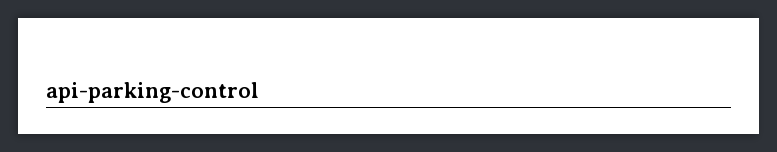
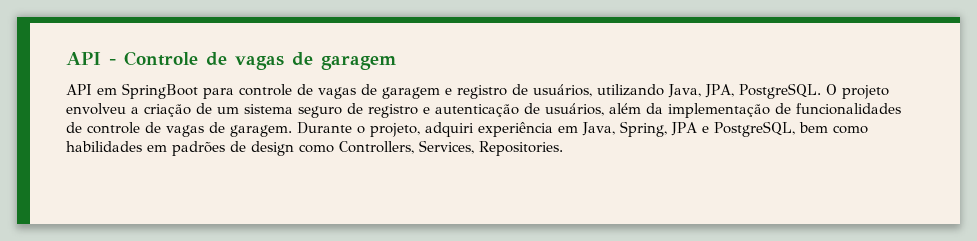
[46,82,259,103] api-parking-control -> [66,51,396,70] [66,83,889,99] [66,103,901,118] [66,121,868,137] [66,140,563,156] API - Controle de vagas de garagem // API em SpringBoot para controle de vagas de garagem e registro de usuários, utilizando Java, JPA, PostgreSQL. O projeto envolveu a criação de um sistema seguro de registro e autenticação de usuários, além da implementação de funcionalidades de controle de vagas de garagem. Durante o projeto, adquiri experiência em Java, Spring, JPA e PostgreSQL, bem como habilidades em padrões de design como Controllers, Services, Repositories.

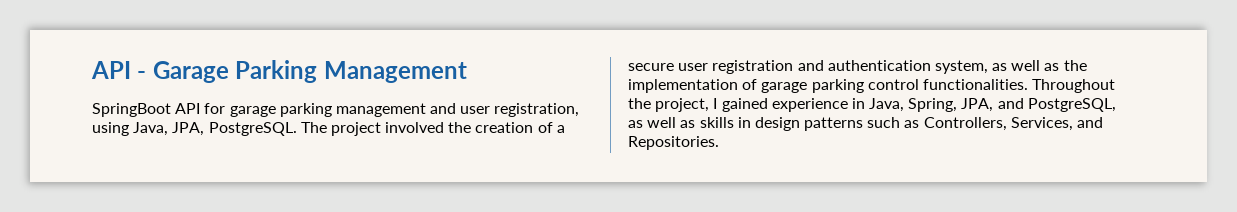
[124,51,396,70] [66,83,889,99] [66,103,901,118] [66,121,868,137] [66,141,334,156] Controle de vagas de garagem // API em SpringBoot para controle de vagas de garagem e registro de usuários, utilizando Java, JPA, PostgreSQL. O projeto envolveu a criação de um sistema seguro de registro e autenticação de usuários, além da implementação de funcionalidades de controle de vagas de garagem. Durante o projeto, adquiri experiência em Java, Spring, JPA e PostgreSQL, bem como habilidades em padrões de design como -> [152,60,467,83] [92,103,580,117] [92,122,565,136] [628,60,1087,74] [628,79,1116,93] [628,98,1116,112] [628,117,920,131] Garage Parking Management // SpringBoot API for garage parking management and user registration, using Java, JPA, PostgreSQL. The project involved the creation of a secure user registration and authentication system, as well as the implementation of garage parking control functionalities. Throughout the project, I gained experience in Java, Spring, JPA, and PostgreSQL, as well as skills in design patterns such as
(474, 147) none -> [1077,117,1104,128] and

